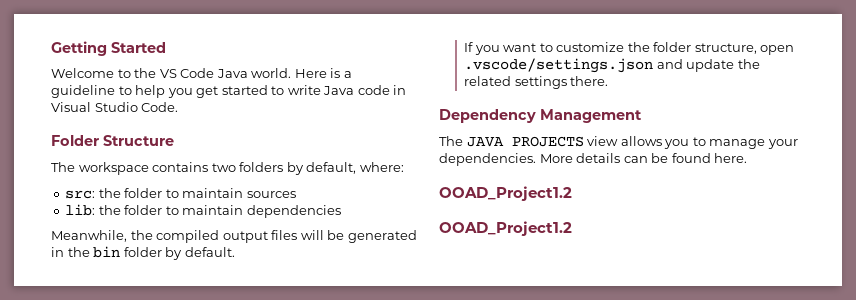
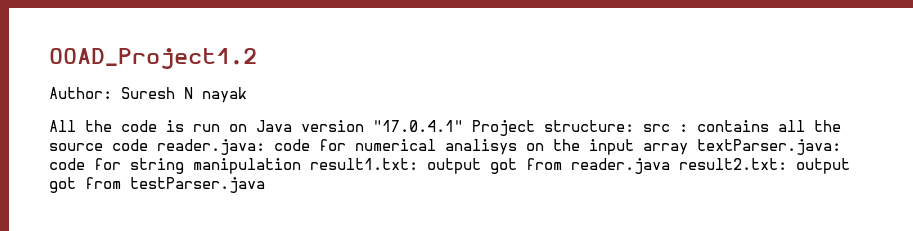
[51,41,166,56] [51,68,352,78] [51,85,407,98] [51,102,179,112] [51,135,174,146] [51,162,404,175] [65,188,296,199] [65,204,341,218] [51,230,417,243] [51,246,235,260] [464,42,795,55] [464,58,760,73] [464,76,609,89] [439,109,642,123] [439,136,798,149] [439,153,748,166] [439,186,572,201] [439,221,572,236] Getting Started // Welcome to the VS Code Java world. Here is a guideline to help you get started to write Java code in Visual Studio Code. // Folder Structure // The workspace contains two folders by default, where: // src: the folder to maintain sources // lib: the folder to maintain dependencies // Meanwhile, the compiled output files will be generated in the bin folder by default. // If you want to customize the folder structure, open .vscode/settings.json and update the related settings there. // Dependency Management // The JAVA PROJECTS view allows you to manage your dependencies. More details can be found here. // OOAD_Project1.2 // OOAD_Project1.2 -> [49,48,257,69] [49,87,247,103] [49,120,841,136] [49,139,841,155] [49,158,850,174] [49,177,265,193] OOAD_Project1.2 // Author: Suresh N nayak // All the code is run on Java version "17.0.4.1" Project structure: src : contains all the source code reader.java: code for numerical analisys on the input array textParser.java: code for string manipulation result1.txt: output got from reader.java result2.txt: output got from testParser.java

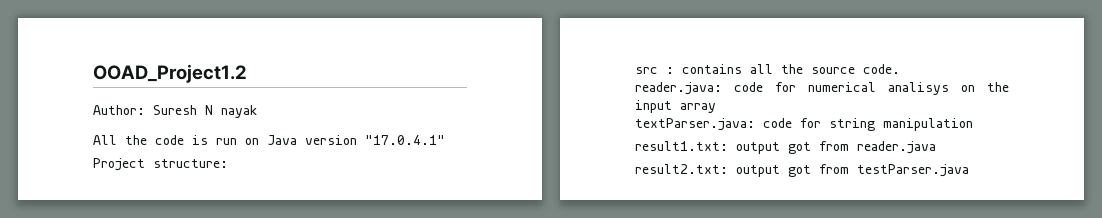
(463, 126) none -> (445, 140) //
(634, 126) none -> (228, 163) //
[112,139,148,151] code -> [863,64,900,74] code. //
(688, 149) none -> (716, 108) //
(301, 166) none -> (973, 124) //
(670, 166) none -> (936, 147) //

